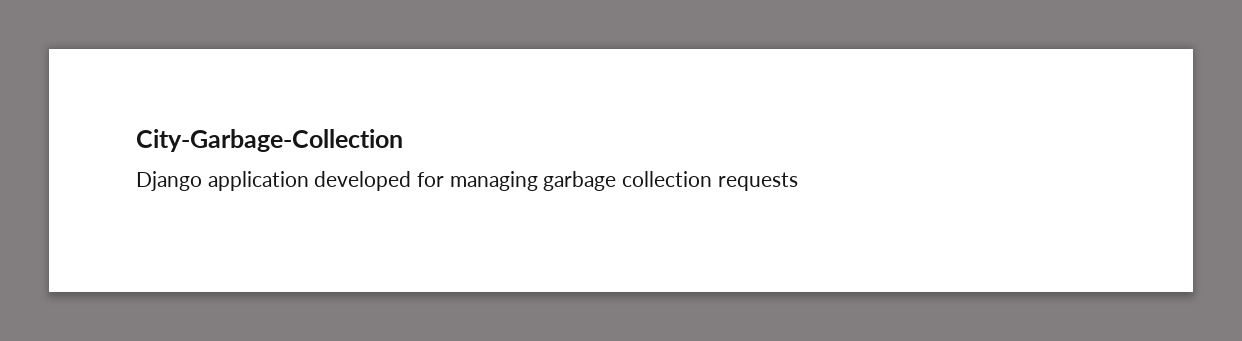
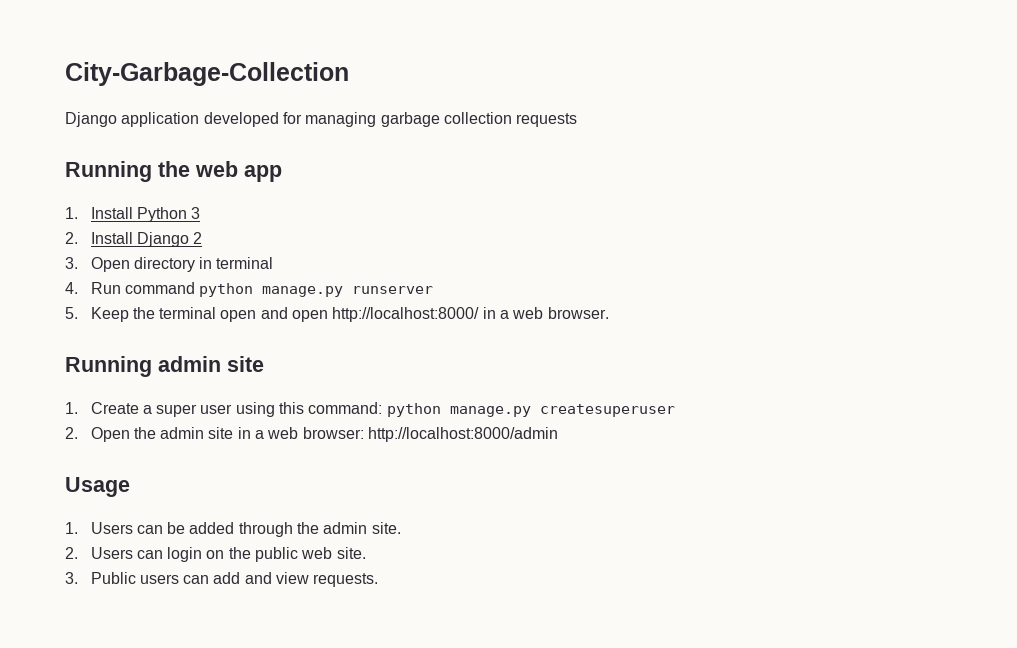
(798, 181) none -> [65,161,282,182] [65,207,201,222] [65,232,203,247] [65,257,274,272] [65,282,434,297] [65,307,609,322] [65,356,264,377] [65,402,675,417] [65,427,559,442] [65,477,130,497] [65,522,401,537] [65,547,366,562] [65,572,379,587] // Running the web app // 1. Install Python 3 // 2. Install Django 2 // 3. Open directory in terminal // 4. Run command python manage.py runserver // 5. Keep the terminal open and open http://localhost:8000/ in a web browser. // Running admin site // 1. Create a super user using this command: python manage.py createsuperuser // 2. Open the admin site in a web browser: http://localhost:8000/admin // Usage // 1. Users can be added through the admin site. // 2. Users can login on the public web site. // 3. Public users can add and view requests.

